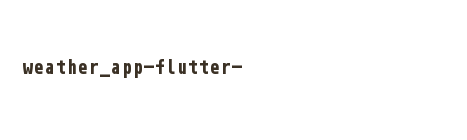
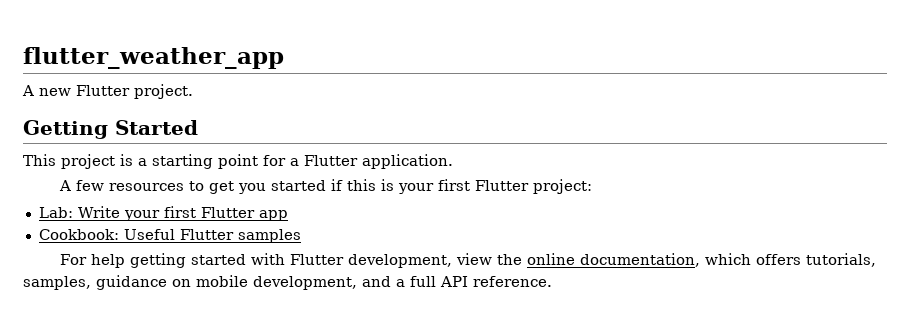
[22,59,242,78] weather_app-flutter- -> [23,47,284,69] [22,84,193,99] [23,120,198,139] [23,154,453,169] [59,179,593,194] [38,206,288,221] [38,229,301,243] [60,253,877,268] [23,275,552,290] flutter_weather_app // A new Flutter project. // Getting Started // This project is a starting point for a Flutter application. // A few resources to get you started if this is your first Flutter project: // Lab: Write your first Flutter app // Cookbook: Useful Flutter samples // For help getting started with Flutter development, view the online documentation, which offers tutorials, samples, guidance on mobile development, and a full API reference.

